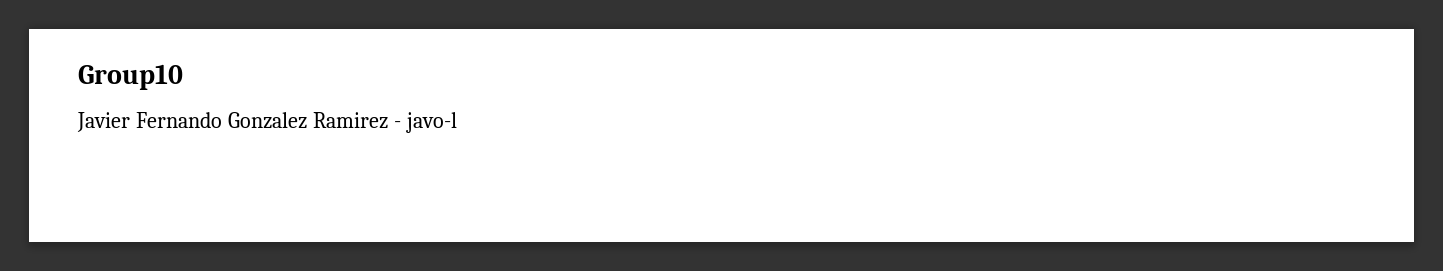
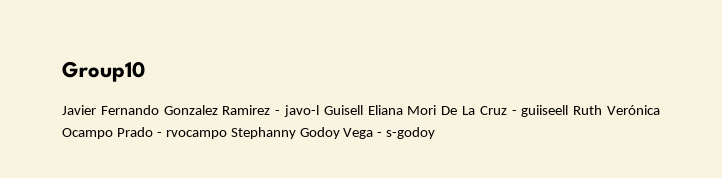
(457, 122) none -> [323,105,660,117] [62,127,436,139] Guisell Eliana Mori De La Cruz - guiiseell Ruth Verónica Ocampo Prado - rvocampo Stephanny Godoy Vega - s-godoy

